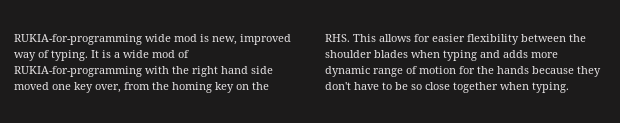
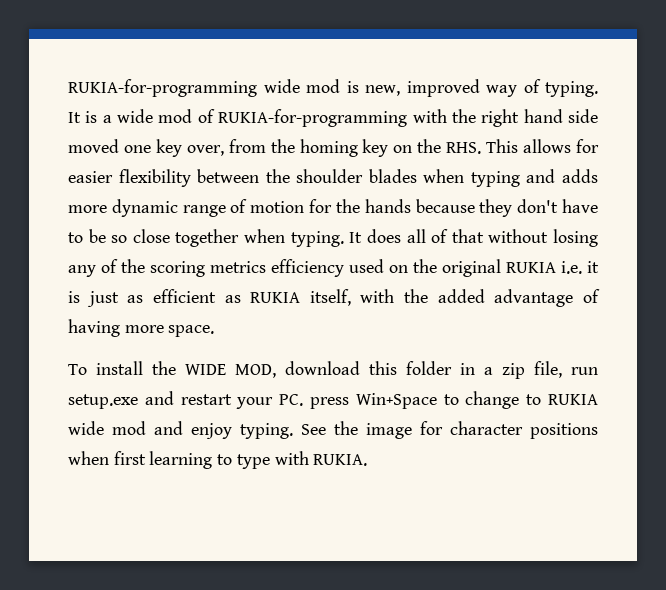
(569, 87) none -> [349,229,599,247] [68,259,599,277] [68,289,600,307] [68,319,215,337] [68,361,598,379] [68,391,598,409] [68,421,598,439] [68,451,368,469] It does all of that without losing any of the scoring metrics efficiency used on the original RUKIA i.e. it is just as efficient as RUKIA itself, with the added advantage of having more space. // To install the WIDE MOD, download this folder in a zip file, run setup.exe and restart your PC. press Win+Space to change to RUKIA wide mod and enjoy typing. See the image for character positions when first learning to type with RUKIA.

